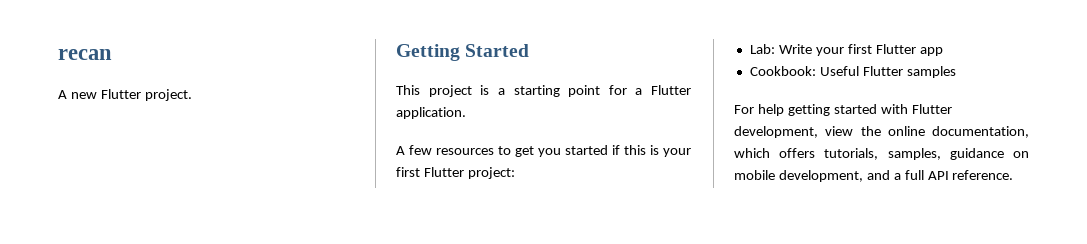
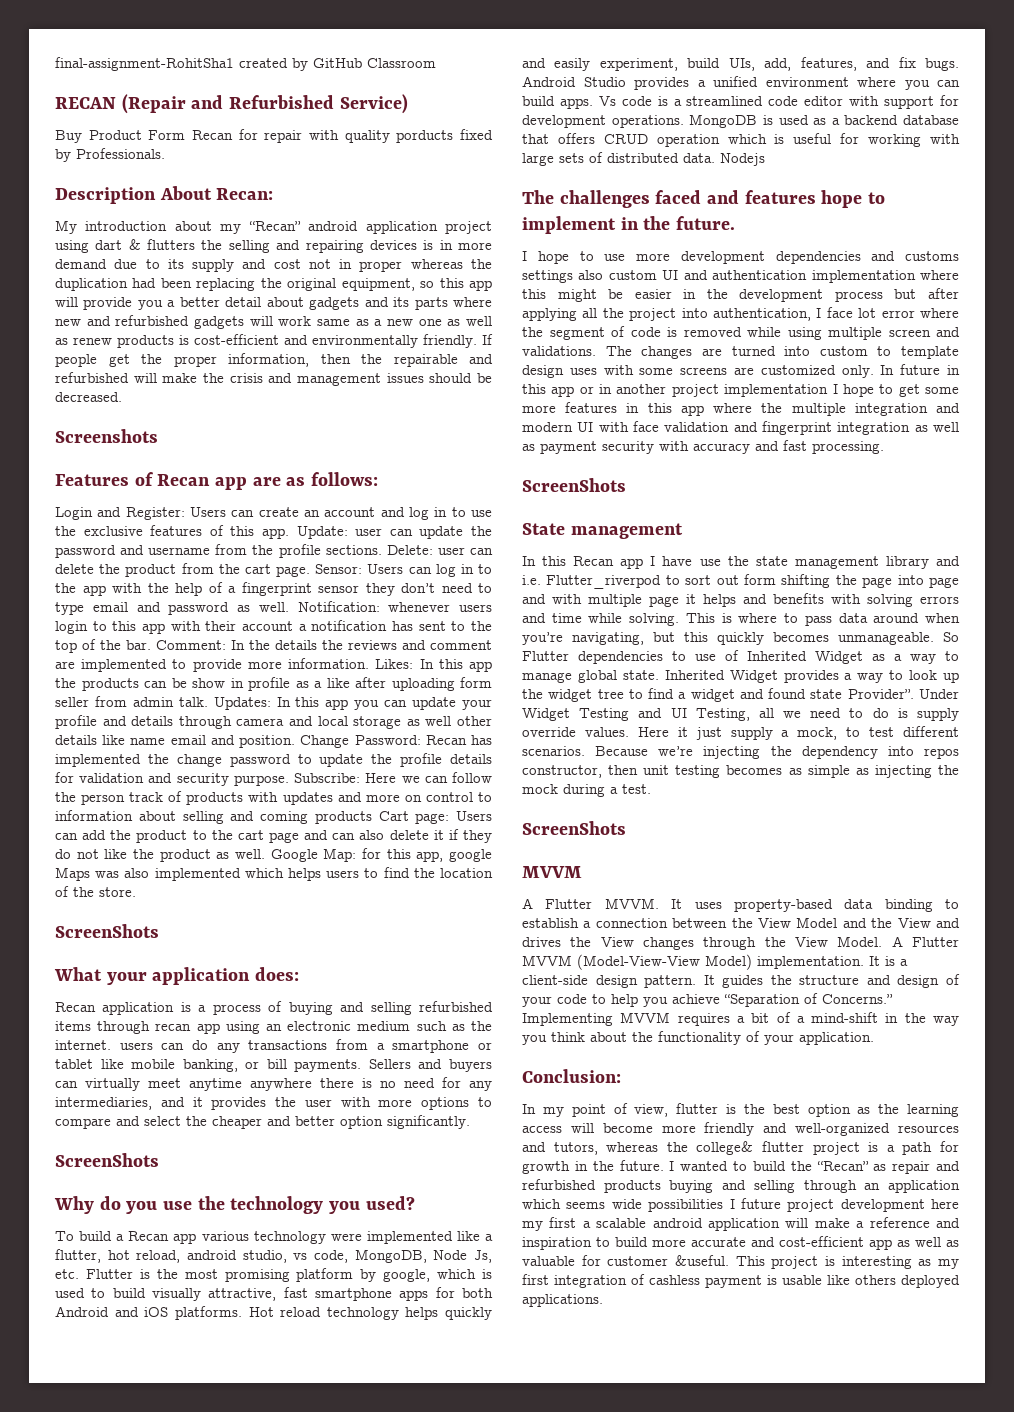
[58,49,112,60] [58,89,192,101] [396,44,530,61] [396,85,691,97] [396,107,466,119] [396,145,691,157] [396,167,515,179] [749,44,943,56] [749,66,956,78] [734,104,952,116] [734,126,1029,138] [734,148,1029,160] [734,170,1014,182] recan // A new Flutter project. // Getting Started // This project is a starting point for a Flutter application. // A few resources to get you started if this is your first Flutter project: // Lab: Write your first Flutter app // Cookbook: Useful Flutter samples // For help getting started with Flutter development, view the online documentation, which offers tutorials, samples, guidance on mobile development, and a full API reference. -> [55,57,436,71] [55,94,408,114] [55,129,493,143] [55,148,165,162] [55,186,274,204] [55,220,492,234] [55,239,493,253] [55,259,492,272] [55,278,493,291] [55,297,492,310] [55,315,493,329] [55,334,493,348] [55,353,493,367] [55,372,493,386] [55,392,122,402] [55,429,158,443] [55,472,379,490] [55,507,492,520] [55,525,493,539] [55,544,493,558] [55,563,493,577] [55,582,492,596] [55,601,492,615] [55,620,493,634] [55,639,492,653] [55,658,493,672] [55,677,492,691] [55,696,493,710] [55,715,493,729] [55,735,493,748] [55,753,492,767] [55,772,493,786] [55,791,492,805] [55,810,492,824] [55,829,493,843] [55,848,493,862] [55,867,493,881] [55,886,136,897] [55,924,159,938] [54,967,300,985] [55,1001,494,1015] [55,1021,492,1034] [55,1039,493,1053] [55,1059,492,1072] [55,1077,492,1091] [55,1097,492,1110] [55,1115,470,1129] [55,1153,159,1167] [54,1196,415,1214] [55,1231,494,1244] [55,1249,493,1263] [55,1268,492,1282] [55,1287,493,1301] [55,1306,492,1320] [522,57,960,71] [522,76,960,90] [522,95,960,109] [522,114,959,128] [522,133,961,147] [522,152,765,166] [522,190,886,208] [522,216,736,234] [522,251,959,264] [522,270,959,283] [522,288,959,302] [522,307,959,321] [522,326,960,340] [522,346,959,359] [522,364,960,378] [522,384,959,397] [522,402,960,416] [522,421,959,435] [522,440,884,454] [522,478,626,492] [522,523,683,539] [522,556,960,569] [522,574,959,589] [522,593,959,607] [522,613,960,626] [522,632,959,645] [522,650,959,664] [522,670,959,683] [522,688,959,702] [522,708,959,721] [522,726,959,740] [522,746,959,759] [522,765,959,778] [522,784,651,797] [522,821,626,835] [522,866,582,878] [522,898,959,912] [522,917,960,928] [522,936,959,950] [522,954,908,970] [522,974,960,988] [522,993,893,1007] [522,1012,960,1026] [522,1031,874,1045] [522,1069,621,1083] [522,1103,959,1117] [522,1122,959,1136] [522,1141,960,1155] [522,1160,960,1174] [522,1179,960,1193] [522,1198,959,1212] [522,1217,960,1231] [522,1236,959,1250] [522,1255,959,1269] [522,1274,960,1288] [522,1294,603,1307] final-assignment-RohitSha1 created by GitHub Classroom // RECAN (Repair and Refurbished Service) // Buy Product Form Recan for repair with quality porducts fixed by Professionals. // Description About Recan: // My introduction about my “Recan” android application project using dart & flutters the selling and repairing devices is in more demand due to its supply and cost not in proper whereas the duplication had been replacing the original equipment, so this app will provide you a better detail about gadgets and its parts where new and refurbished gadgets will work same as a new one as well as renew products is cost-efficient and environmentally friendly. If people get the proper information, then the repairable and refurbished will make the crisis and management issues should be decreased. // Screenshots // Features of Recan app are as follows: // Login and Register: Users can create an account and log in to use the exclusive features of this app. Update: user can update the password and username from the profile sections. Delete: user can delete the product from the cart page. Sensor: Users can log in to the app with the help of a fingerprint sensor they don’t need to type email and password as well. Notification: whenever users login to this app with their account a notification has sent to the top of the bar. Comment: In the details the reviews and comment are implemented to provide more information. Likes: In this app the products can be show in profile as a like after uploading form seller from admin talk. Updates: In this app you can update your profile and details through camera and local storage as well other details like name email and position. Change Password: Recan has implemented the change password to update the profile details for validation and security purpose. Subscribe: Here we can follow the person track of products with updates and more on control to information about selling and coming products Cart page: Users can add the product to the cart page and can also delete it if they do not like the product as well. Google Map: for this app, google Maps was also implemented which helps users to find the location of the store. // ScreenShots // What your application does: // Recan application is a process of buying and selling refurbished items through recan app using an electronic medium such as the internet. users can do any transactions from a smartphone or tablet like mobile banking, or bill payments. Sellers and buyers can virtually meet anytime anywhere there is no need for any intermediaries, and it provides the user with more options to compare and select the cheaper and better option significantly. // ScreenShots // Why do you use the technology you used? // To build a Recan app various technology were implemented like a flutter, hot reload, android studio, vs code, MongoDB, Node Js, etc. Flutter is the most promising platform by google, which is used to build visually attractive, fast smartphone apps for both Android and iOS platforms. Hot reload technology helps quickly and easily experiment, build UIs, add, features, and fix bugs. Android Studio provides a unified environment where you can build apps. Vs code is a streamlined code editor with support for development operations. MongoDB is used as a backend database that offers CRUD operation which is useful for working with large sets of distributed data. Nodejs // The challenges faced and features hope to implement in the future. // I hope to use more development dependencies and customs settings also custom UI and authentication implementation where this might be easier in the development process but after applying all the project into authentication, I face lot error where the segment of code is removed while using multiple screen and validations. The changes are turned into custom to template design uses with some screens are customized only. In future in this app or in another project implementation I hope to get some more features in this app where the multiple integration and modern UI with face validation and fingerprint integration as well as payment security with accuracy and fast processing. // ScreenShots // State management // In this Recan app I have use the state management library and i.e. Flutter_riverpod to sort out form shifting the page into page and with multiple page it helps and benefits with solving errors and time while solving. This is where to pass data around when you’re navigating, but this quickly becomes unmanageable. So Flutter dependencies to use of Inherited Widget as a way to manage global state. Inherited Widget provides a way to look up the widget tree to find a widget and found state Provider”. Under Widget Testing and UI Testing, all we need to do is supply override values. Here it just supply a mock, to test different scenarios. Because we’re injecting the dependency into repos constructor, then unit testing becomes as simple as injecting the mock during a test. // ScreenShots // MVVM // A Flutter MVVM. It uses property-based data binding to establish a connection between the View Model and the View and drives the View changes through the View Model. A Flutter MVVM (Model-View-View Model) implementation. It is a client-side design pattern. It guides the structure and design of your code to help you achieve “Separation of Concerns.” Implementing MVVM requires a bit of a mind-shift in the way you think about the functionality of your application. // Conclusion: // In my point of view, flutter is the best option as the learning access will become more friendly and well-organized resources and tutors, whereas the college& flutter project is a path for growth in the future. I wanted to build the “Recan” as repair and refurbished products buying and selling through an application which seems wide possibilities I future project development here my first a scalable android application will make a reference and inspiration to build more accurate and cost-efficient app as well as valuable for customer &useful. This project is interesting as my first integration of cashless payment is usable like others deployed applications.

